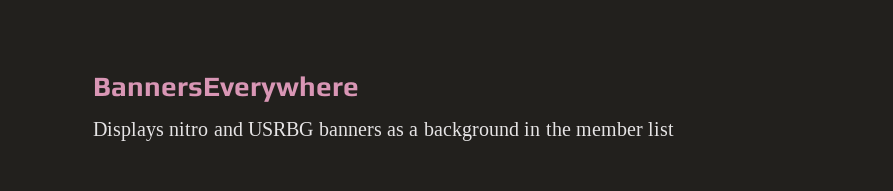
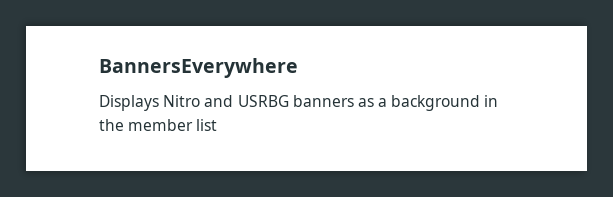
[169,122,209,136] nitro -> [163,95,201,107] Nitro

